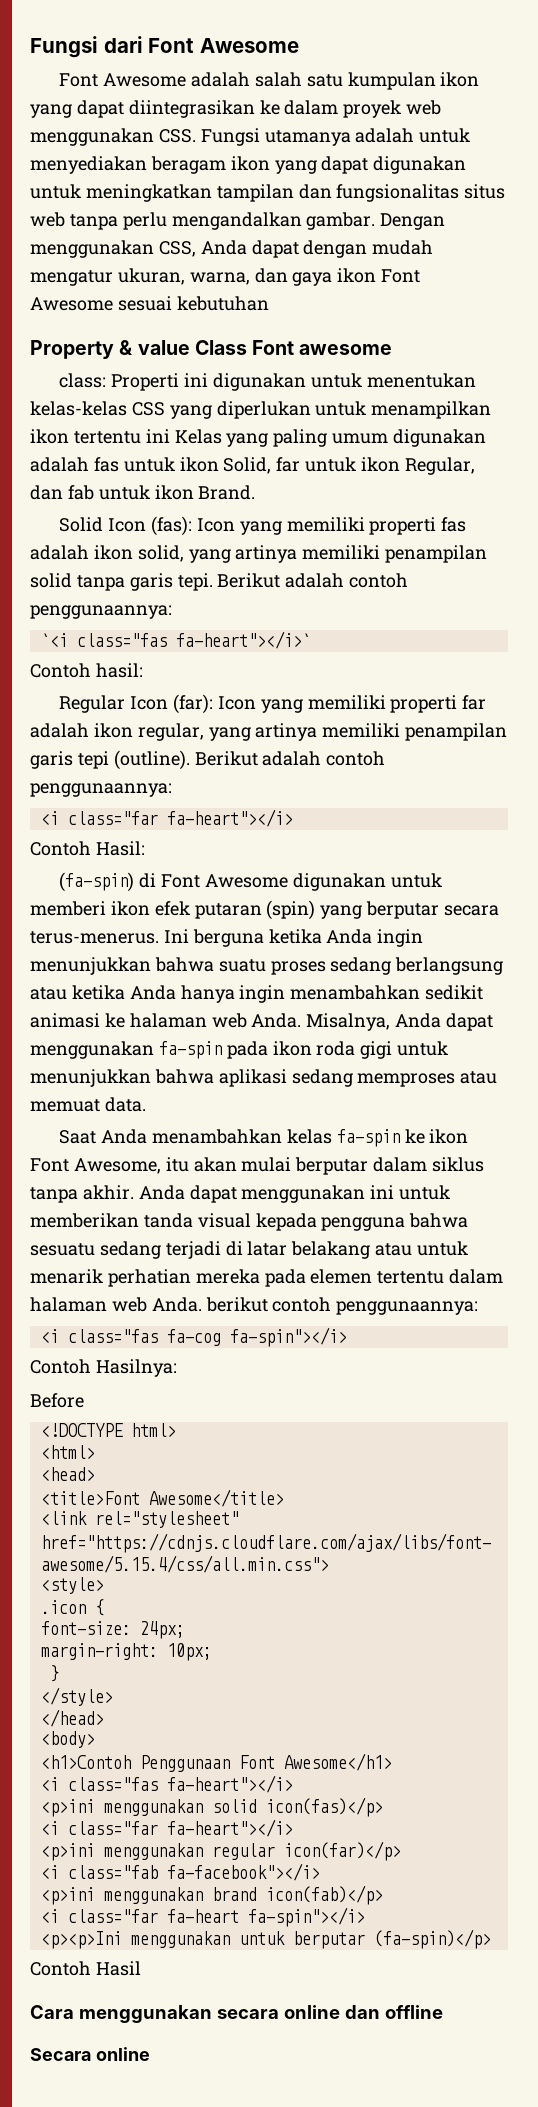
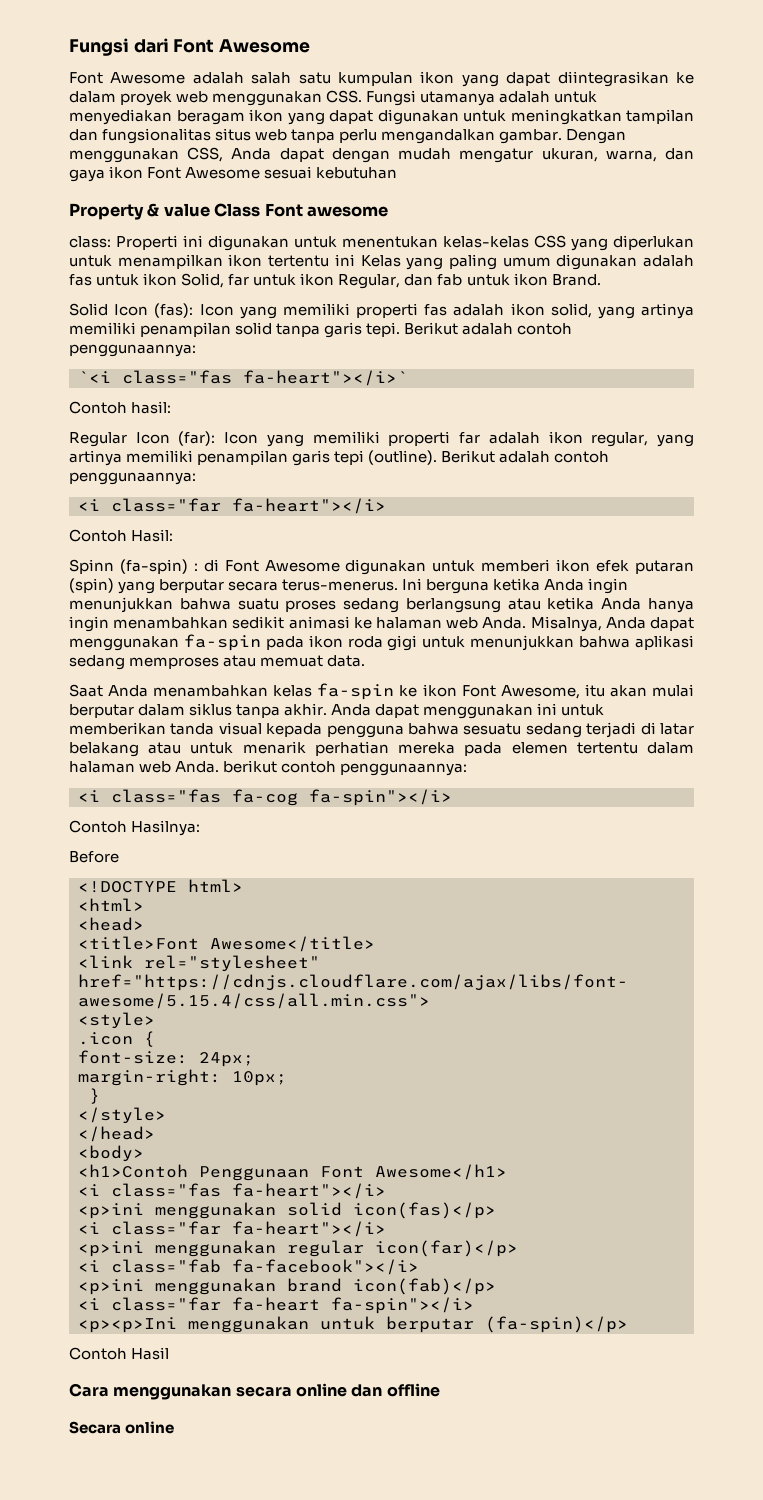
[59,872,135,892] (fa-spin) -> [69,559,198,574] Spinn (fa-spin) :

